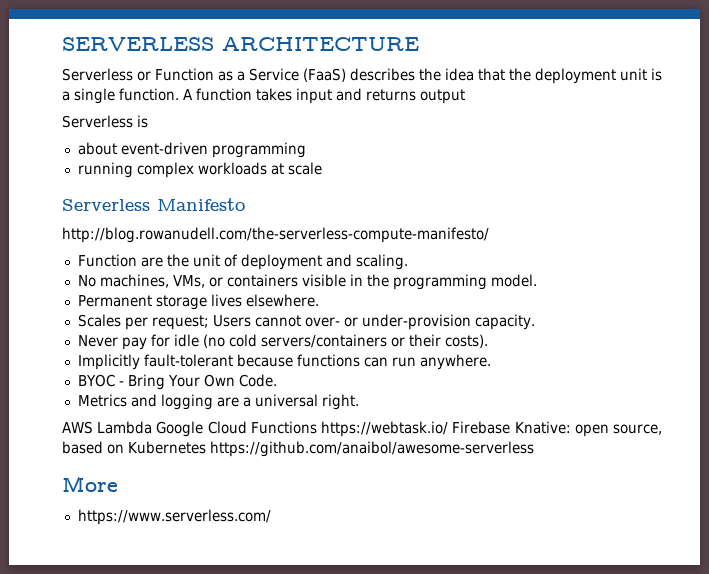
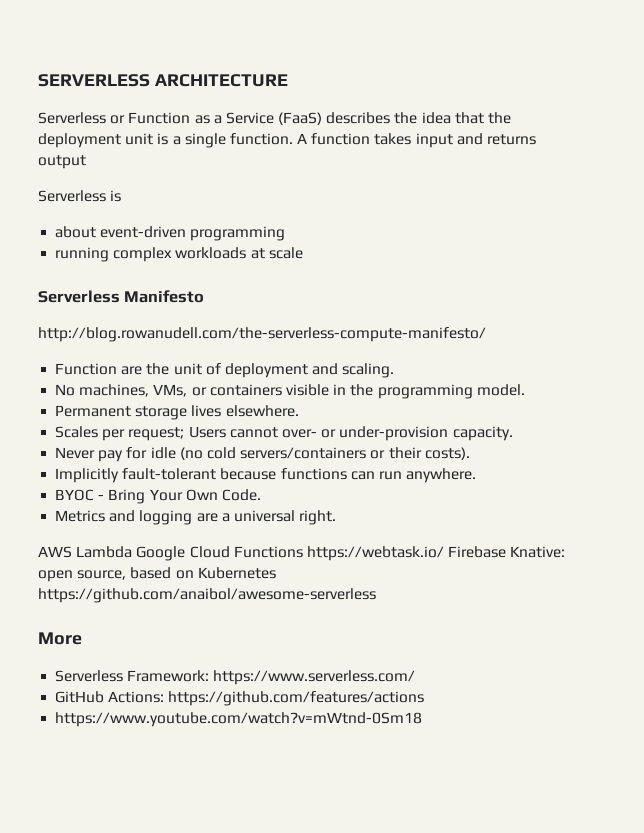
(118, 484) none -> [55,670,210,682] Serverless Framework:
(271, 517) none -> [55,691,425,706] [55,712,423,727] // GitHub Actions: https://github.com/features/actions // https://www.youtube.com/watch?v=mWtnd-0Sm18

